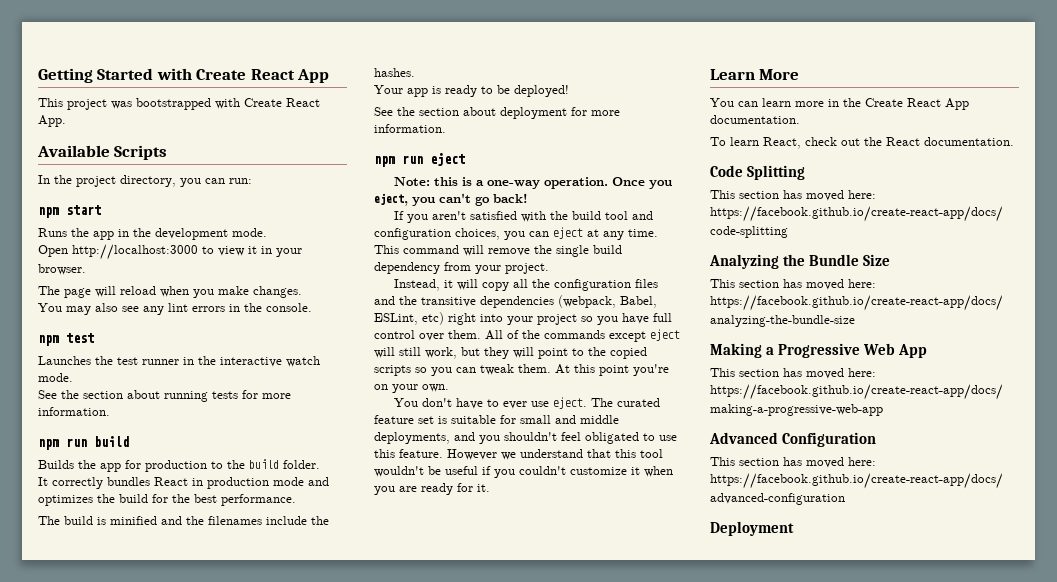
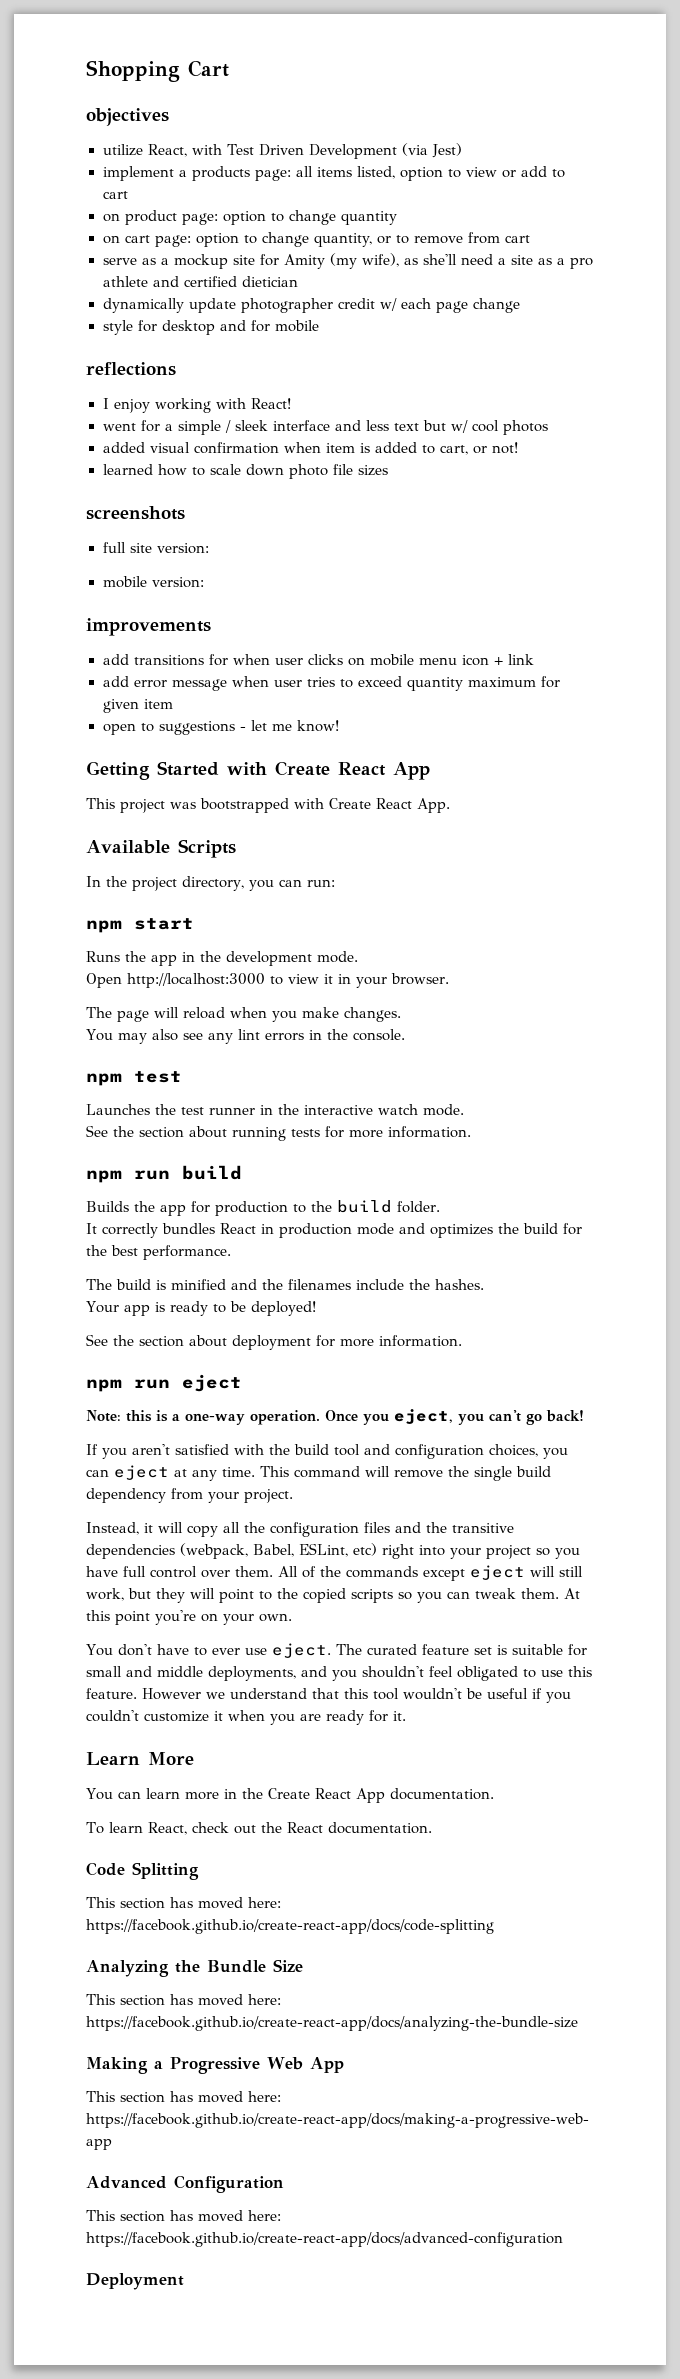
(38, 75) none -> [86,60,229,82] [86,108,169,126] [102,143,463,159] [102,166,565,181] [102,191,128,199] [102,210,397,225] [102,232,531,247] [102,253,593,269] [102,276,298,287] [102,298,520,313] [102,320,319,335] [86,362,176,376] [102,398,291,413] [102,420,548,435] [102,442,518,455] [102,464,388,479] [86,506,185,520] [102,542,209,554] [102,576,204,588] [86,618,211,636] [102,654,534,666] [102,676,560,691] [102,699,173,713] [102,720,339,735] Shopping Cart // objectives // utilize React, with Test Driven Development (via Jest) // implement a products page: all items listed, option to view or add to cart // on product page: option to change quantity // on cart page: option to change quantity, or to remove from cart // serve as a mockup site for Amity (my wife), as she'll need a site as a pro athlete and certified dietician // dynamically update photographer credit w/ each page change // style for desktop and for mobile // reflections // I enjoy working with React! // went for a simple / sleek interface and less text but w/ cool photos // added visual confirmation when item is added to cart, or not! // learned how to scale down photo file sizes // screenshots // full site version: // mobile version: // improvements // add transitions for when user clicks on mobile menu icon + link // add error message when user tries to exceed quantity maximum for given item // open to suggestions - let me know! //

